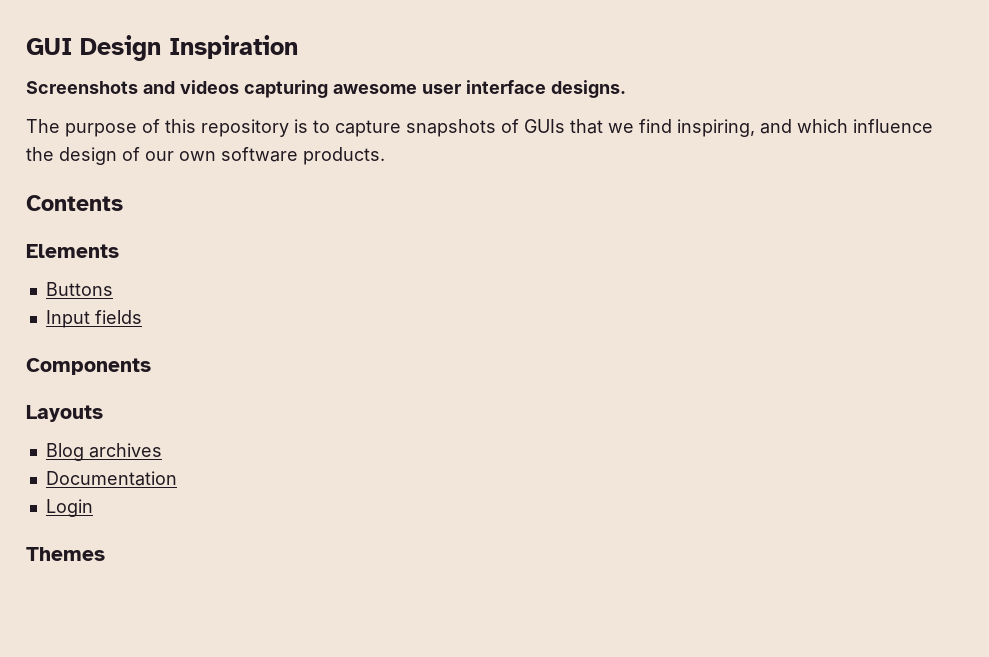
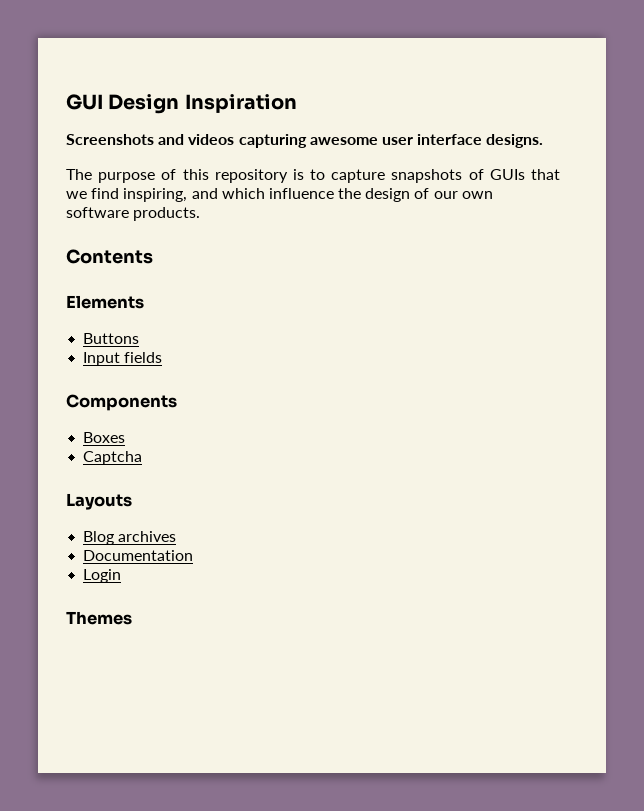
(151, 366) none -> [83,432,126,443] [83,451,143,465] // Boxes // Captcha

